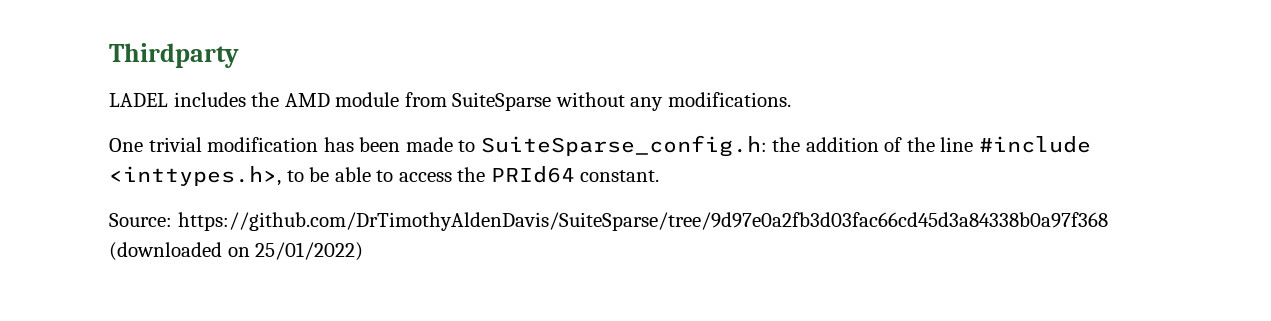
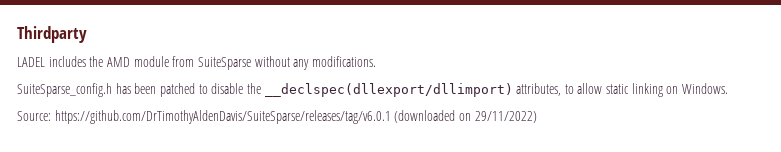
[109,135,1091,157] [109,166,660,186] One trivial modification has been made to SuiteSparse_config.h: the addition of the line #include <inttypes.h>, to be able to access the PRId64 constant. -> [17,83,729,97] SuiteSparse_config.h has been patched to disable the __declspec(dllexport/dllimport) attributes, to allow static linking on Windows.
[177,212,1108,231] https://github.com/DrTimothyAldenDavis/SuiteSparse/tree/9d97e0a2fb3d03fac66cd45d3a84338b0a97f368 -> [54,110,391,124] https://github.com/DrTimothyAldenDavis/SuiteSparse/releases/tag/v6.0.1
[255,242,364,261] 25/01/2022) -> [474,111,537,123] 29/11/2022)

